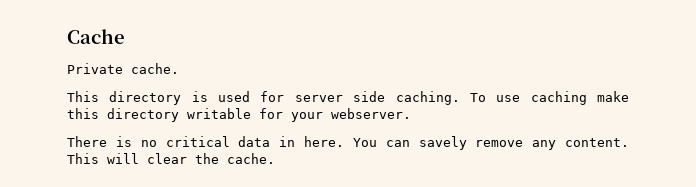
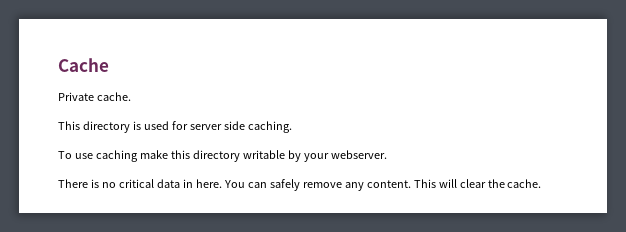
(460, 98) none -> (292, 127) //
[259,108,283,119] for -> [287,150,301,162] by
[418,136,467,150] savely -> [269,179,300,191] safely

